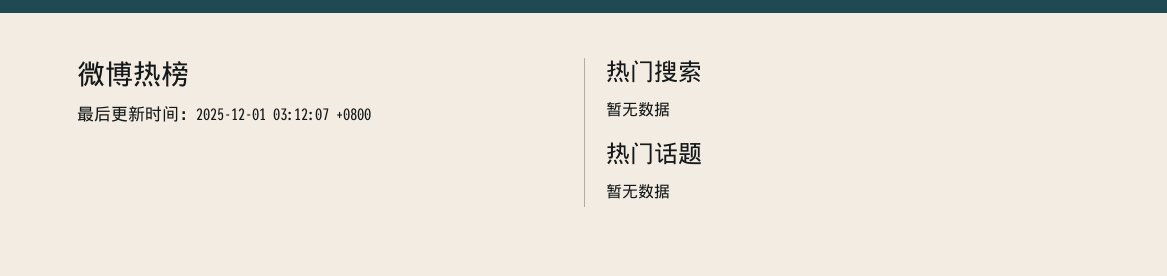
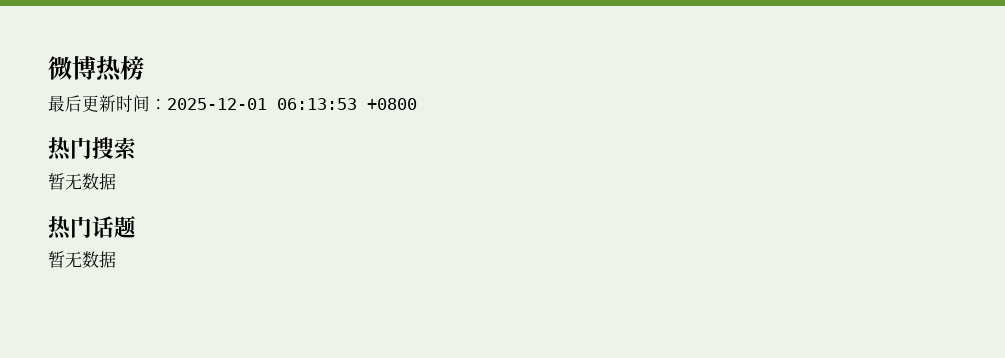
[273,108,329,121] 03:12:07 -> [277,98,357,110] 06:13:53

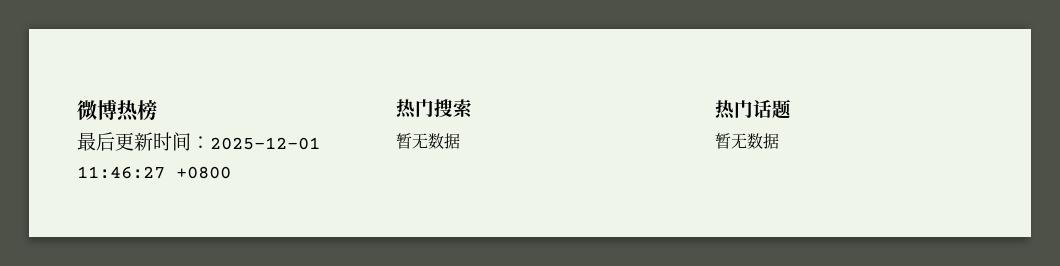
[277,98,357,110] 06:13:53 -> [77,166,165,179] 11:46:27

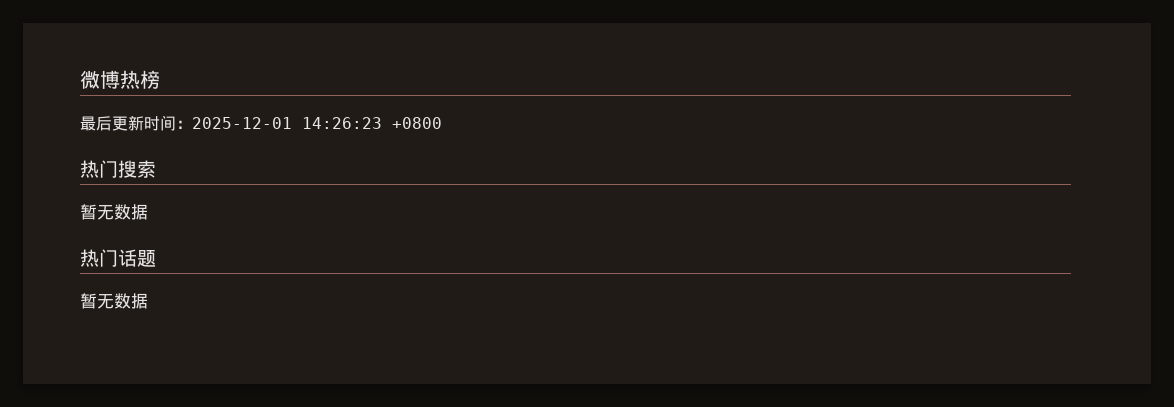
[77,166,165,179] 11:46:27 -> [302,117,382,129] 14:26:23

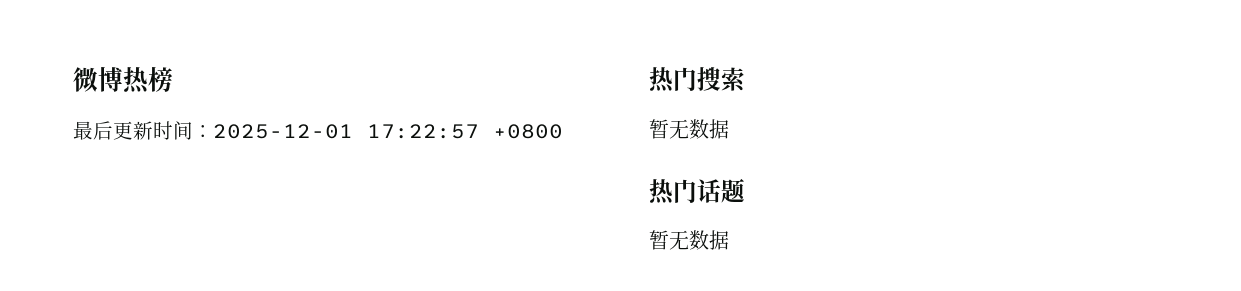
[302,117,382,129] 14:26:23 -> [367,124,479,139] 17:22:57

